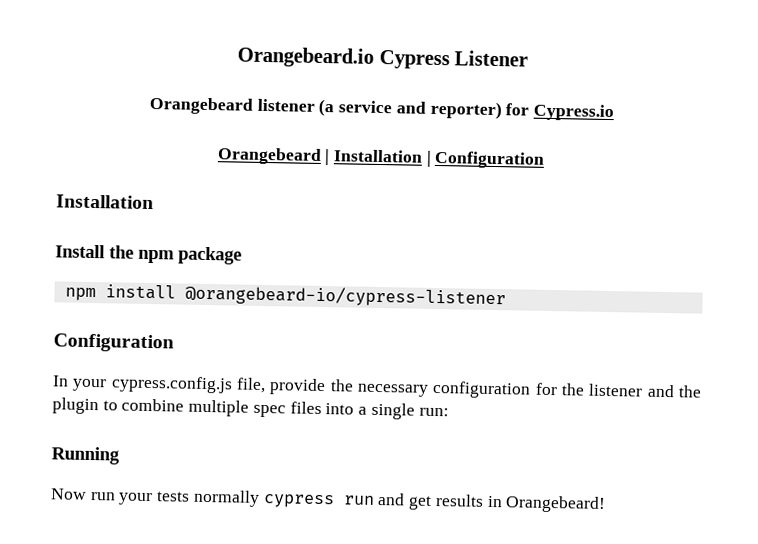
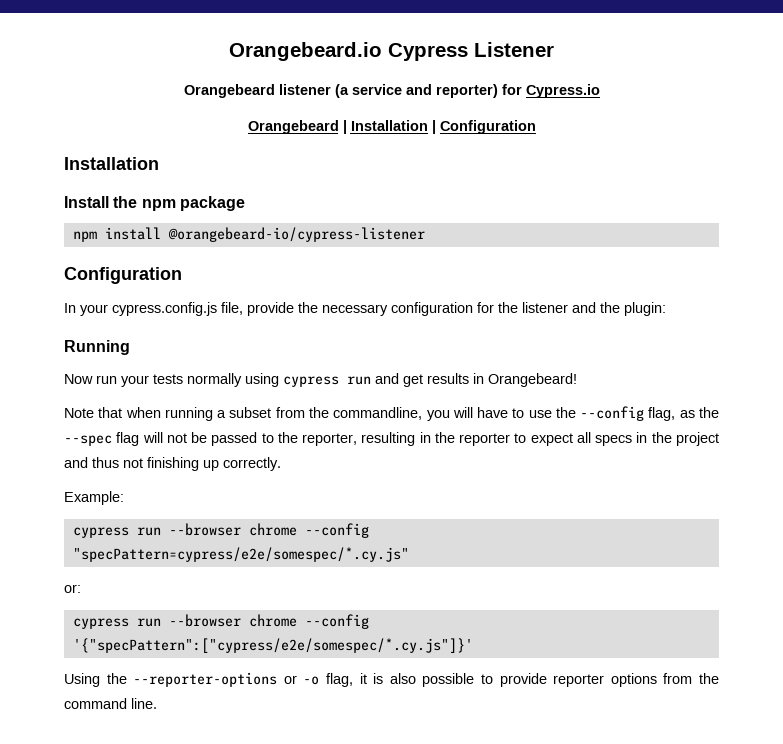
[52,397,449,420] plugin to combine multiple spec files into a single run: -> [624,302,666,316] plugin:
(260, 498) none -> [245,373,279,387] using
(607, 504) none -> [64,406,720,421] [64,432,720,446] [64,457,281,471] [64,491,124,505] [72,523,369,538] [72,547,409,562] [64,584,81,593] [72,614,369,629] [72,638,473,653] [64,672,720,687] [64,698,157,709] // Note that when running a subset from the commandline, you will have to use the --config flag, as the --spec flag will not be passed to the reporter, resulting in the reporter to expect all specs in the project and thus not finishing up correctly. // Example: // cypress run --browser chrome --config "specPattern=cypress/e2e/somespec/*.cy.js" // or: // cypress run --browser chrome --config '{"specPattern":["cypress/e2e/somespec/*.cy.js"]}' // Using the --reporter-options or -o flag, it is also possible to provide reporter options from the command line.

